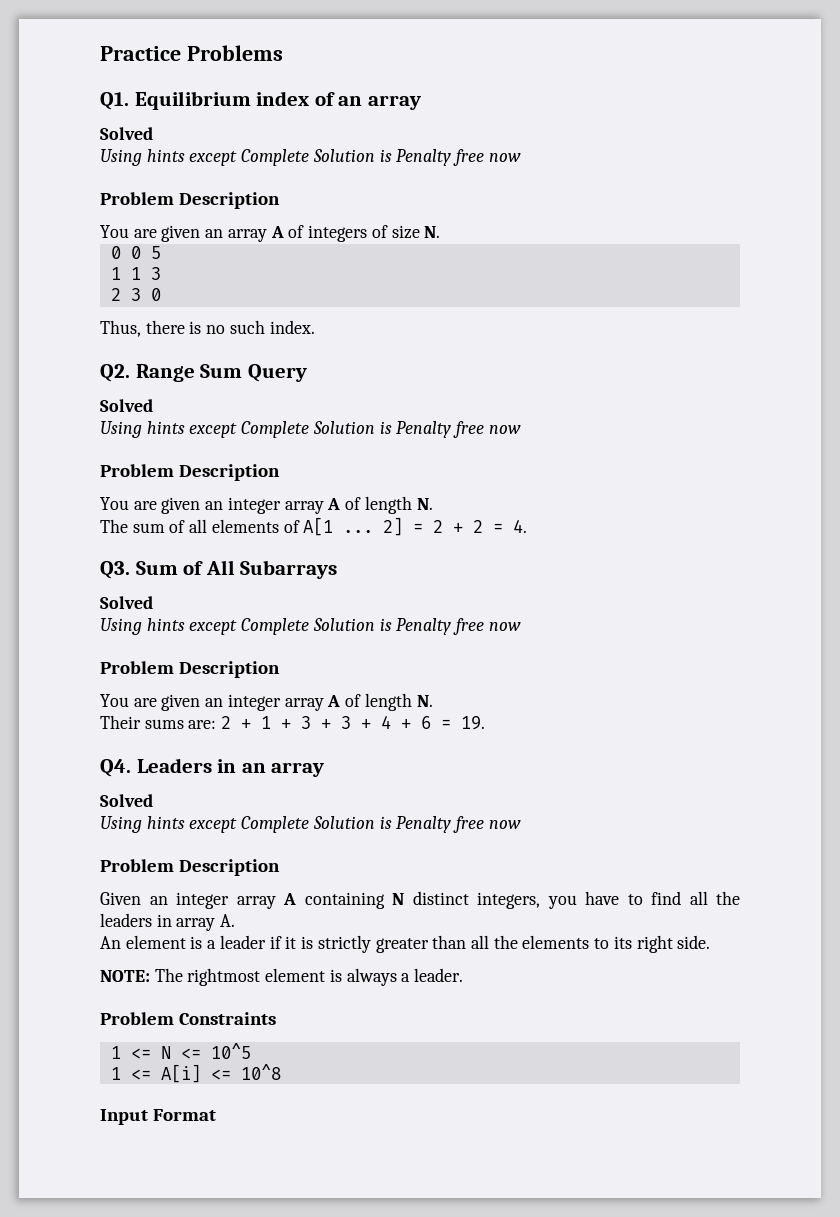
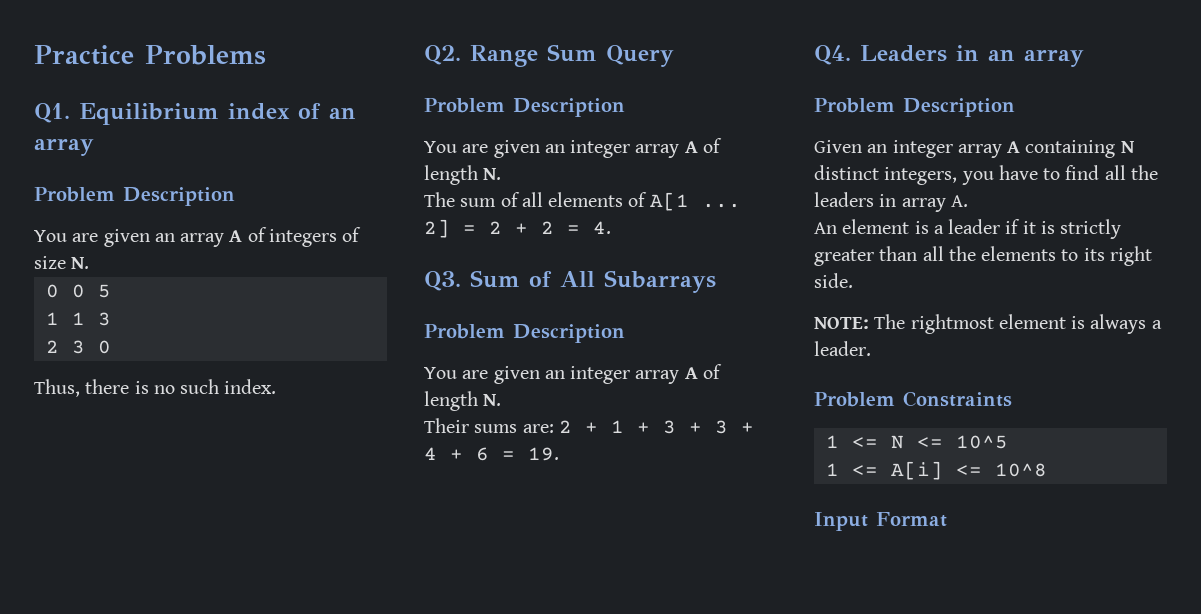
[100,127,153,140] [100,149,521,166] // Solved // Using hints except Complete Solution is Penalty free now -> (94, 147) none
[100,399,153,412] [100,421,521,438] // Solved // Using hints except Complete Solution is Penalty free now -> (674, 56) none
[100,596,153,609] [100,618,521,635] // Solved // Using hints except Complete Solution is Penalty free now -> (716, 281) none
[100,794,153,807] [100,816,521,833] // Solved // Using hints except Complete Solution is Penalty free now -> (1084, 58) none

